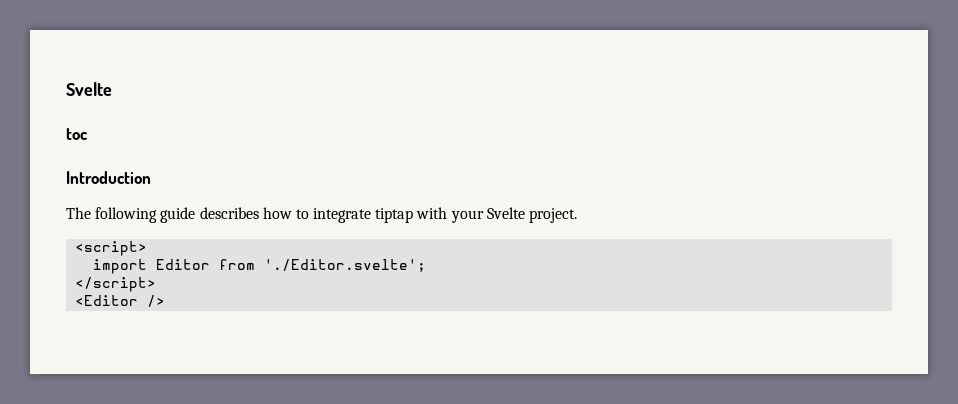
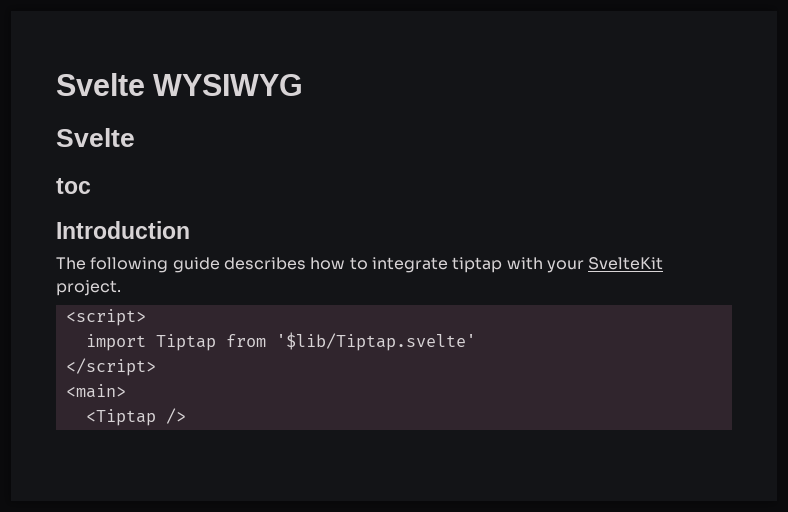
[66,82,112,96] Svelte -> [56,73,304,96] [56,128,135,147] Svelte WYSIWYG // Svelte
[486,207,525,219] Svelte -> [588,257,664,270] SvelteKit
[156,259,427,272] Editor from './Editor.svelte'; -> [155,332,476,351] Tiptap from '$lib/Tiptap.svelte'
[75,295,139,306] <Editor -> [65,384,126,398] [85,409,156,426] <main> // <Tiptap

